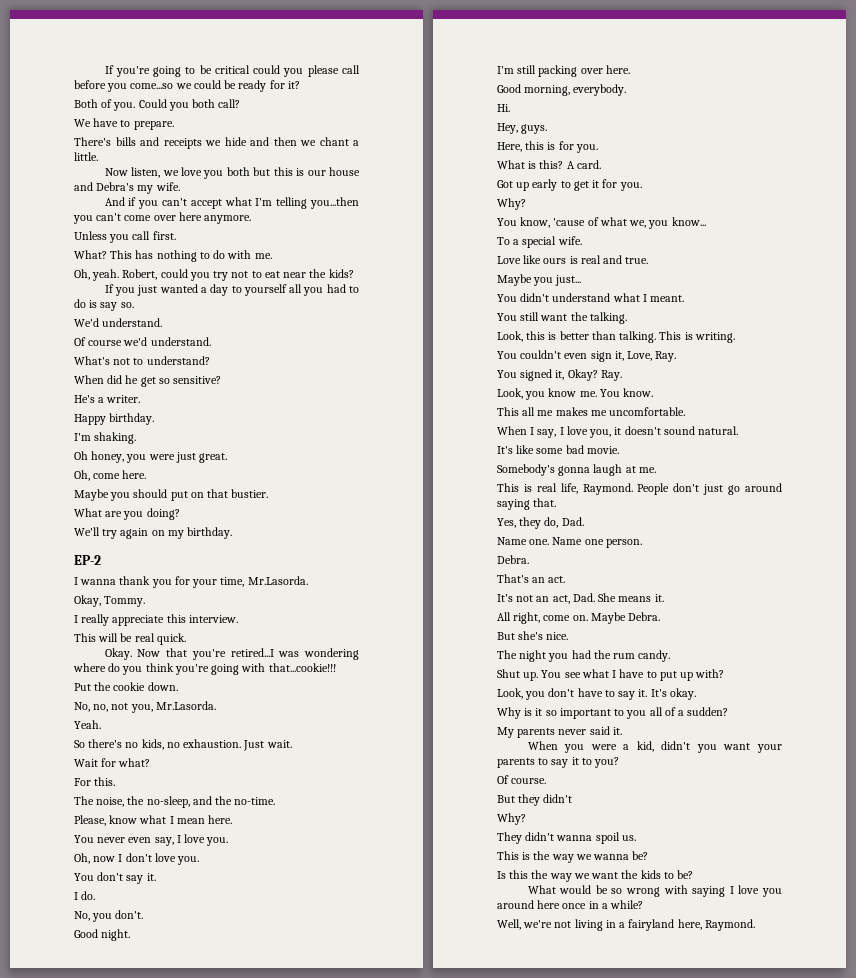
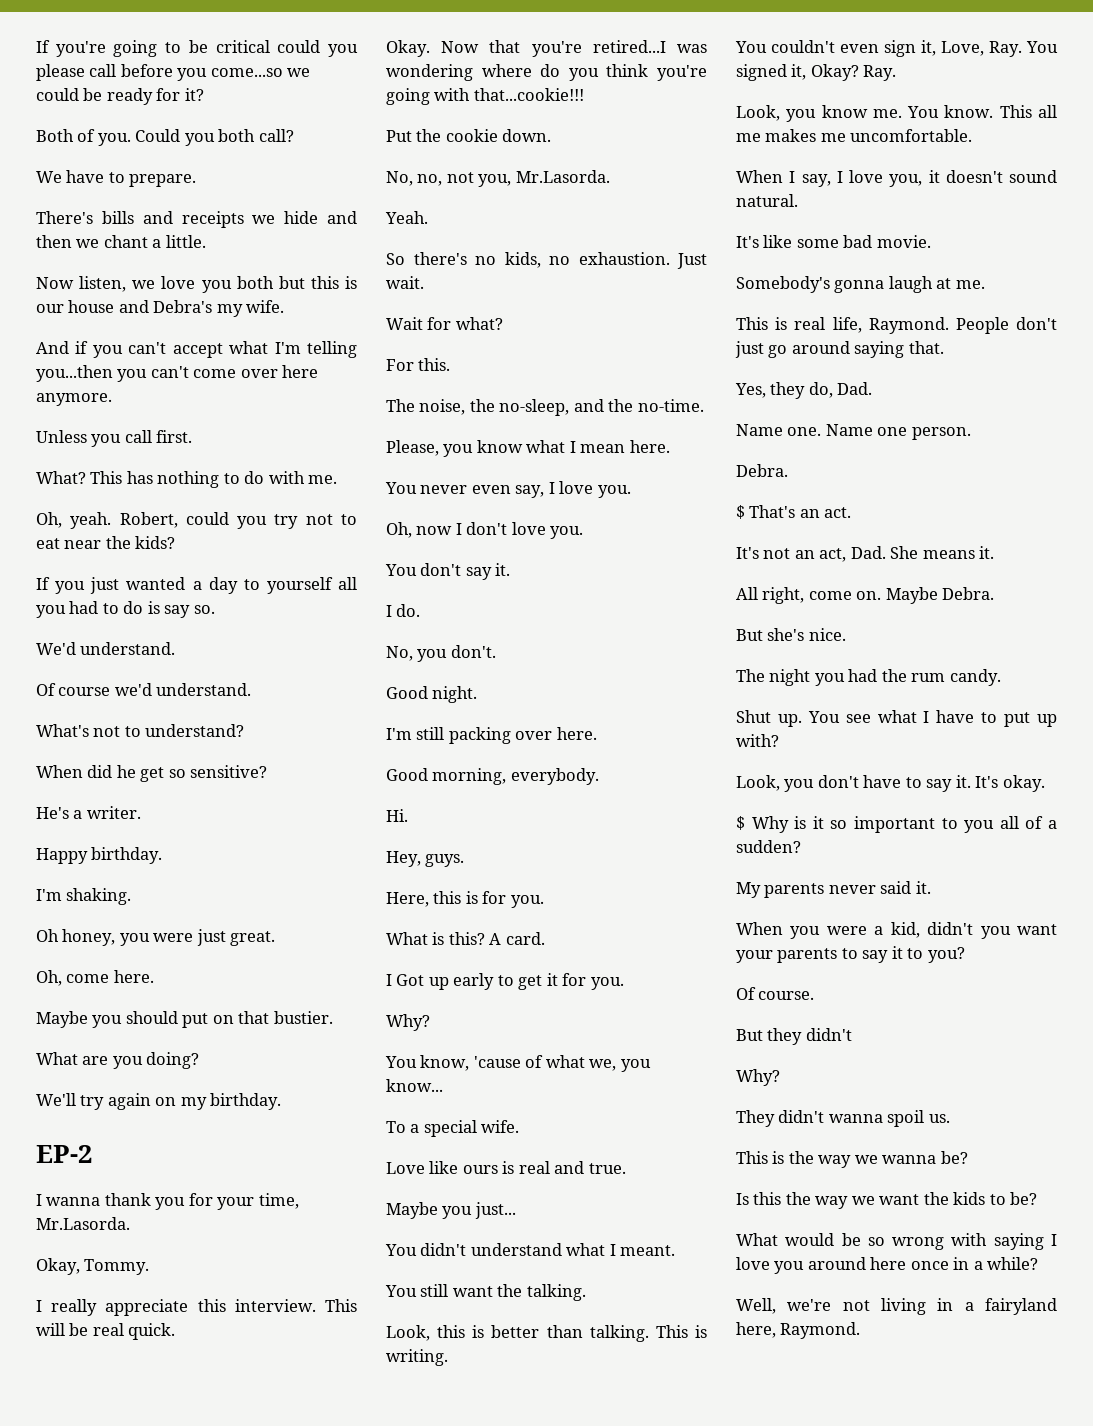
(238, 619) // -> (316, 1305) none
(106, 820) none -> [443,444,474,457] you
(601, 164) none -> [386,974,392,986] I
(677, 356) // -> (1022, 49) none
(654, 392) // -> (994, 111) none
(529, 559) none -> [736,505,745,519] $
(696, 694) none -> [736,816,745,830] $

